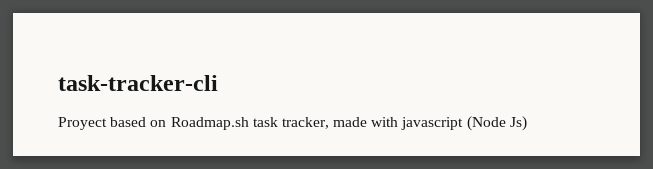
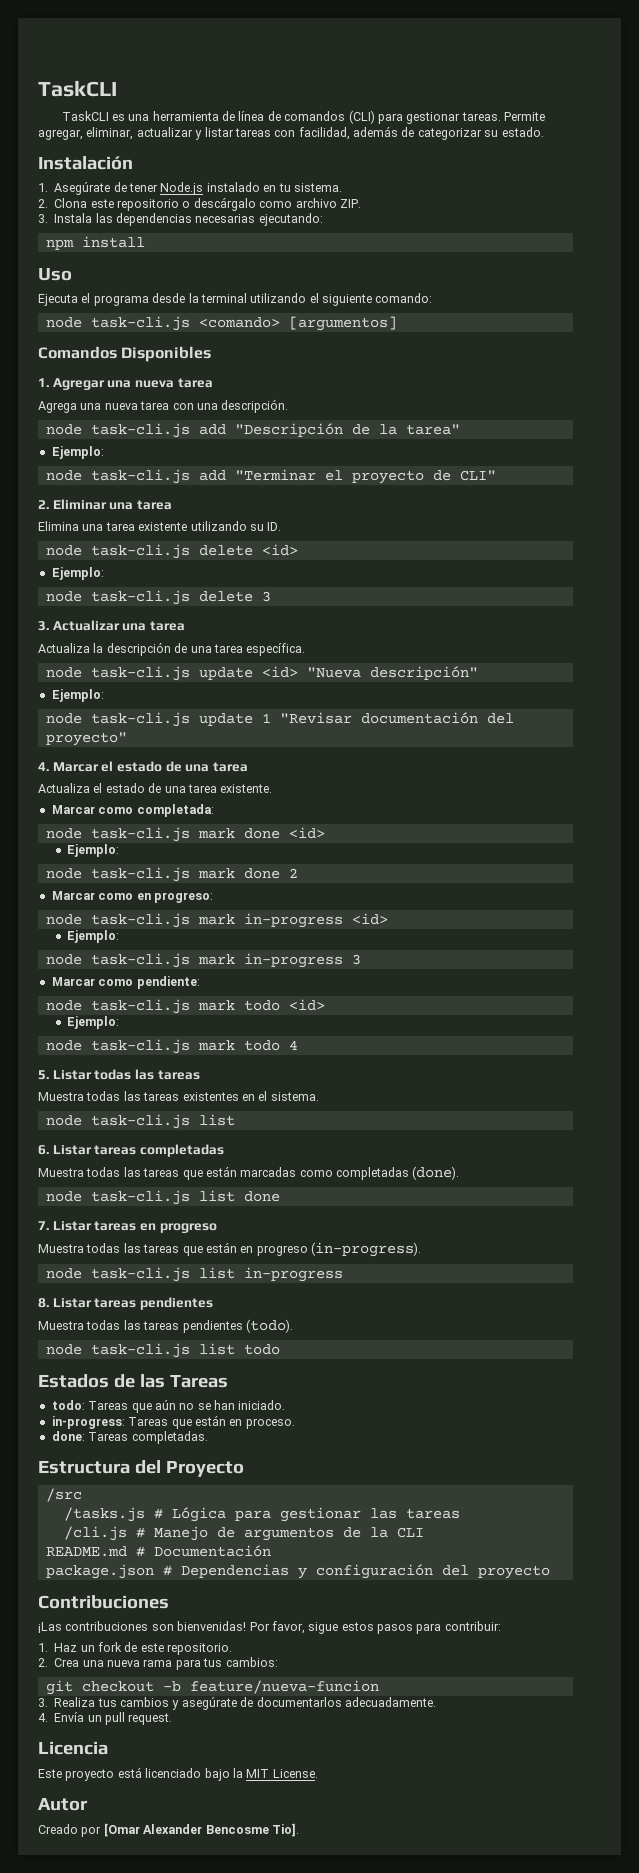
[58,75,218,91] [58,116,527,131] task-tracker-cli // Proyect based on Roadmap.sh task tracker, made with javascript (Node Js) -> [38,80,117,97] [61,110,546,124] [38,126,544,140] [38,156,133,170] [38,182,342,195] [38,197,361,211] [38,213,323,226] [45,236,145,250] [38,268,72,281] [38,293,433,306] [45,316,397,331] [38,346,212,362] [38,378,213,390] [38,399,289,413] [45,423,460,438] [51,446,104,459] [45,469,496,484] [38,499,172,510] [38,521,282,531] [45,544,298,559] [51,567,104,580] [45,590,271,605] [38,620,185,631] [38,642,306,656] [45,666,478,681] [51,689,104,702] [45,712,514,727] [45,732,127,746] [38,761,248,772] [38,783,273,793] [51,804,214,817] [45,827,325,842] [67,844,120,857] [45,867,298,882] [51,891,213,903] [45,913,388,928] [67,930,120,943] [45,953,361,968] [51,976,200,989] [45,999,325,1014] [67,1016,120,1029] [45,1039,298,1054] [38,1069,200,1080] [38,1091,319,1101] [45,1114,235,1129] [38,1144,224,1157] [38,1166,460,1180] [45,1190,280,1205] [38,1221,217,1233] [38,1242,421,1257] [45,1267,343,1282] [38,1297,213,1310] [38,1319,293,1333] [45,1343,280,1358] [38,1374,228,1388] [51,1400,286,1413] [51,1415,295,1429] [51,1431,208,1444] [38,1460,244,1477] [45,1488,82,1502] [63,1507,460,1522] [63,1526,424,1541] [45,1545,271,1557] [45,1564,550,1579] [38,1595,169,1609] [38,1621,501,1634] [38,1642,233,1655] [38,1657,278,1670] [45,1680,379,1695] [38,1697,436,1710] [38,1712,173,1725] [38,1741,108,1755] [38,1767,318,1781] [38,1798,88,1811] [38,1823,299,1837] TaskCLI // TaskCLI es una herramienta de línea de comandos (CLI) para gestionar tareas. Permite agregar, eliminar, actualizar y listar tareas con facilidad, además de categorizar su estado. // Instalación // 1. Asegúrate de tener Node.js instalado en tu sistema. // 2. Clona este repositorio o descárgalo como archivo ZIP. // 3. Instala las dependencias necesarias ejecutando: // npm install // Uso // Ejecuta el programa desde la terminal utilizando el siguiente comando: // node task-cli.js <comando> [argumentos] // Comandos Disponibles // 1. Agregar una nueva tarea // Agrega una nueva tarea con una descripción. // node task-cli.js add "Descripción de la tarea" // Ejemplo: // node task-cli.js add "Terminar el proyecto de CLI" // 2. Eliminar una tarea // Elimina una tarea existente utilizando su ID. // node task-cli.js delete <id> // Ejemplo: // node task-cli.js delete 3 // 3. Actualizar una tarea // Actualiza la descripción de una tarea específica. // node task-cli.js update <id> "Nueva descripción" // Ejemplo: // node task-cli.js update 1 "Revisar documentación del proyecto" // 4. Marcar el estado de una tarea // Actualiza el estado de una tarea existente. // Marcar como completada: // node task-cli.js mark done <id> // Ejemplo: // node task-cli.js mark done 2 // Marcar como en progreso: // node task-cli.js mark in-progress <id> // Ejemplo: // node task-cli.js mark in-progress 3 // Marcar como pendiente: // node task-cli.js mark todo <id> // Ejemplo: // node task-cli.js mark todo 4 // 5. Listar todas las tareas // Muestra todas las tareas existentes en el sistema. // node task-cli.js list // 6. Listar tareas completadas // Muestra todas las tareas que están marcadas como completadas (done). // node task-cli.js list done // 7. Listar tareas en progreso // Muestra todas las tareas que están en progreso (in-progress). // node task-cli.js list in-progress // 8. Listar tareas pendientes // Muestra todas las tareas pendientes (todo). // node task-cli.js list todo // Estados de las Tareas // todo: Tareas que aún no se han iniciado. // in-progress: Tareas que están en proceso. // done: Tareas completadas. // Estructura del Proyecto // /src // /tasks.js # Lógica para gestionar las tareas // /cli.js # Manejo de argumentos de la CLI // README.md # Documentación // package.json # Dependencias y configuración del proyecto // Contribuciones // ¡Las contribuciones son bienvenidas! Por favor, sigue estos pasos para contribuir: // 1. Haz un fork de este repositorio. // 2. Crea una nueva rama para tus cambios: // git checkout -b feature/nueva-funcion // 3. Realiza tus cambios y asegúrate de documentarlos adecuadamente. // 4. Envía un pull request. // Licencia // Este proyecto está licenciado bajo la MIT License. // Autor // Creado por [Omar Alexander Bencosme Tio].

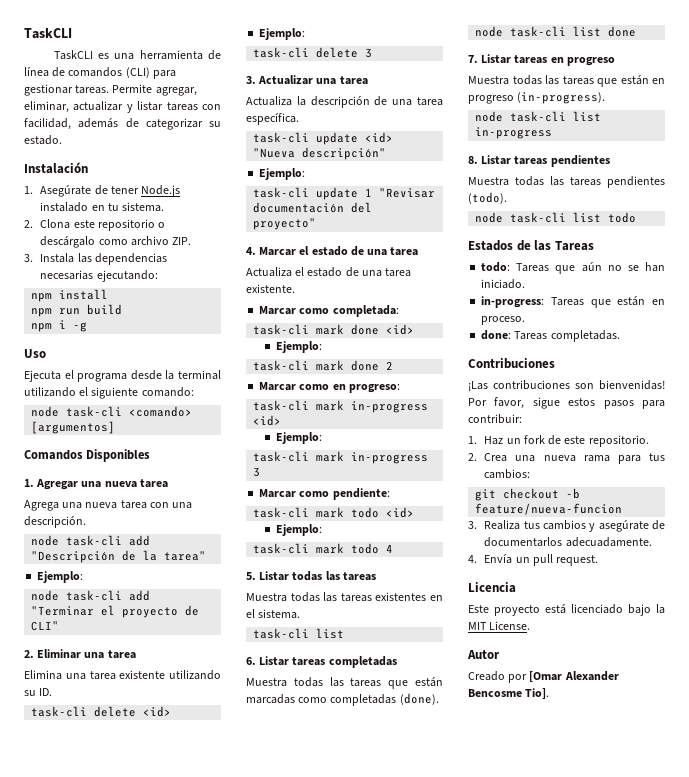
(145, 242) none -> [31,304,123,317] [31,320,88,332] // npm run build // npm i -g
[90,316,190,331] task-cli.js -> [66,406,123,417] task-cli
[90,423,190,438] task-cli.js -> [66,535,123,546] task-cli
[90,469,190,484] task-cli.js -> [66,590,123,601] task-cli
[45,544,190,559] node task-cli.js -> [31,706,88,717] task-cli
[45,590,190,605] node task-cli.js -> [253,47,310,58] task-cli
[45,666,190,681] node task-cli.js -> [253,132,310,143] task-cli
[45,712,190,727] node task-cli.js -> [253,187,310,198] task-cli
[45,827,190,842] node task-cli.js -> [253,324,310,335] task-cli
[45,867,190,882] node task-cli.js -> [253,360,310,371] task-cli
[45,913,190,928] node task-cli.js -> [253,400,310,411] task-cli
[45,953,190,968] node task-cli.js -> [253,451,310,462] task-cli
[45,999,190,1014] node task-cli.js -> [253,507,310,518] task-cli
[45,1039,190,1054] node task-cli.js -> [253,543,310,554] task-cli
[45,1114,190,1129] node task-cli.js -> [253,628,310,639] task-cli
[90,1190,190,1205] task-cli.js -> [510,26,567,37] task-cli
[90,1267,190,1282] task-cli.js -> [510,111,567,122] task-cli
[90,1343,190,1358] task-cli.js -> [510,212,567,223] task-cli
[38,1460,244,1477] [45,1488,82,1502] [63,1507,460,1522] [63,1526,424,1541] [45,1545,271,1557] [45,1564,550,1579] // Estructura del Proyecto // /src // /tasks.js # Lógica para gestionar las tareas // /cli.js # Manejo de argumentos de la CLI // README.md # Documentación // package.json # Dependencias y configuración del proyecto -> (620, 336) none

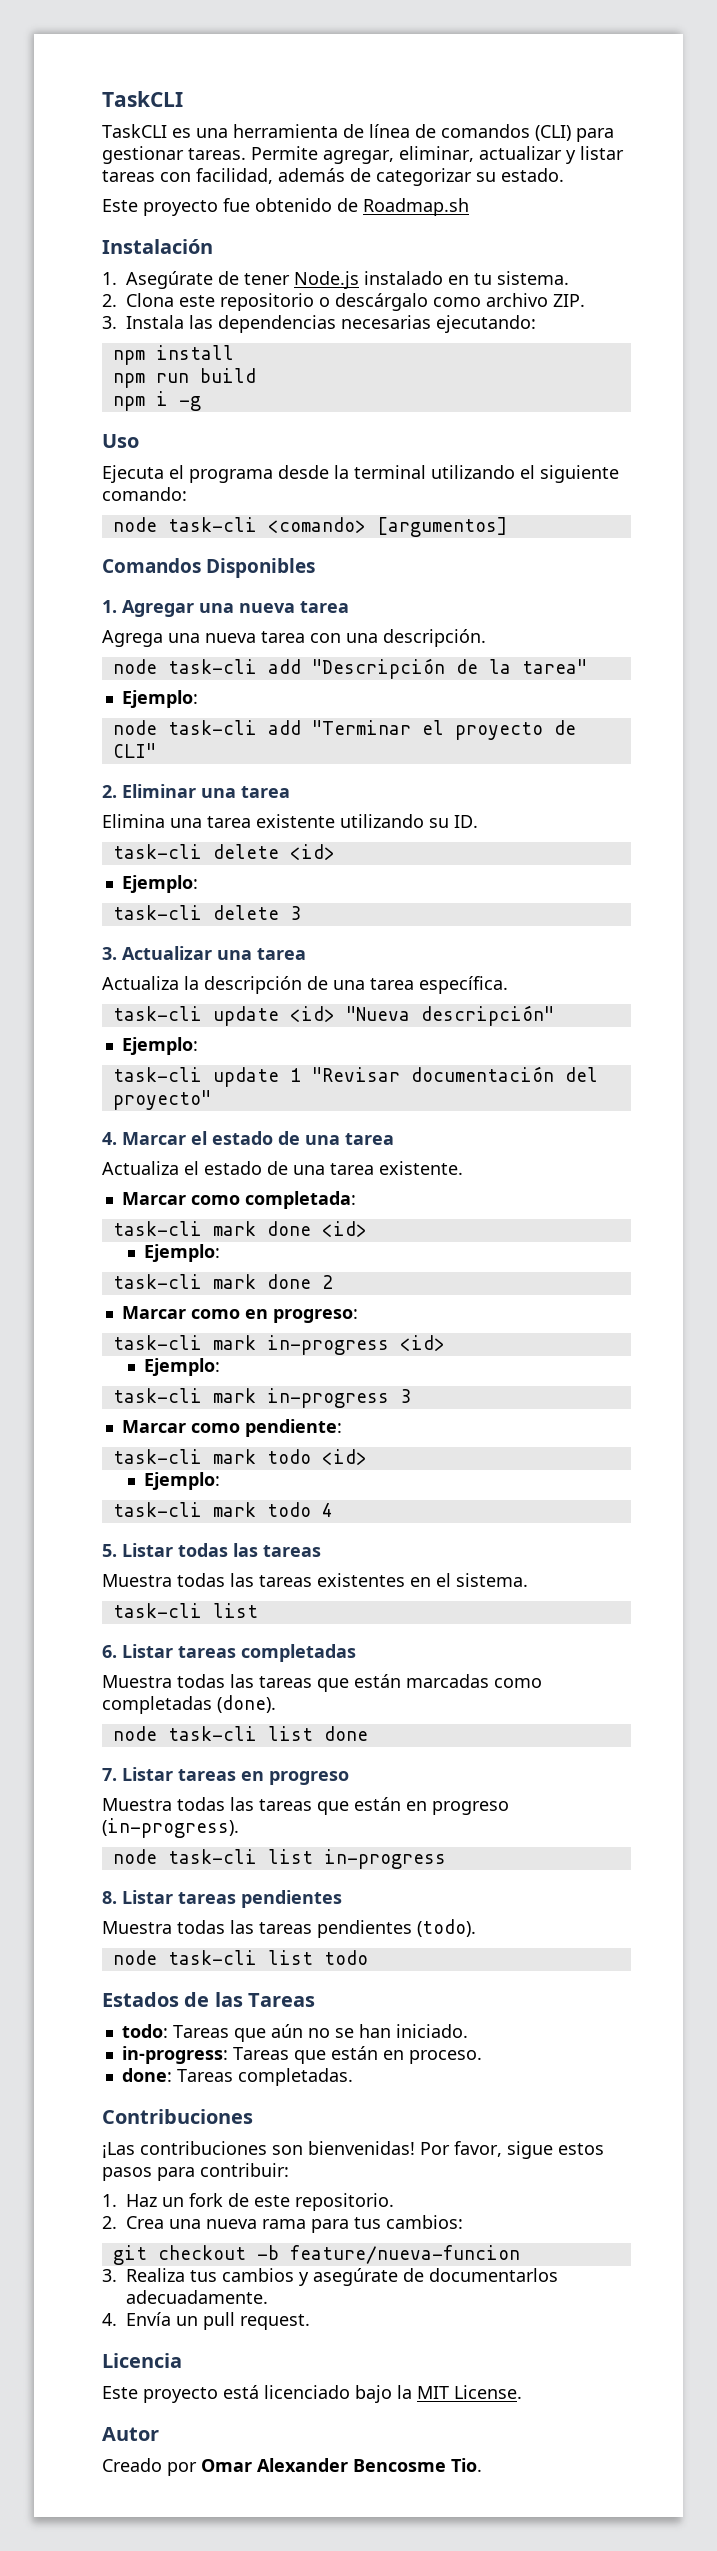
(62, 140) none -> [102,198,469,216] // Este proyecto fue obtenido de Roadmap.sh
[529,671,563,682] [Omar -> [201,2459,252,2472] Omar
[525,688,550,699] Tio]. -> [451,2458,482,2472] Tio.

